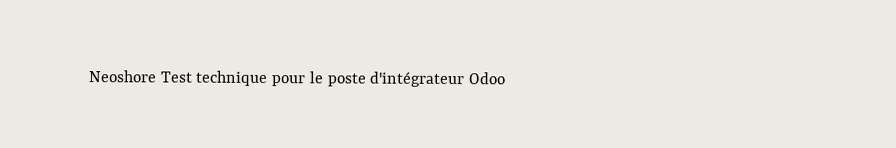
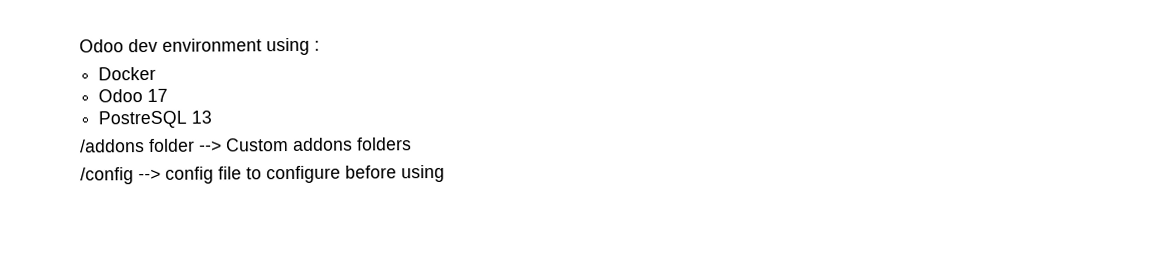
[88,70,507,88] Neoshore Test technique pour le poste d'intégrateur Odoo -> [79,37,320,56] [98,66,157,81] [98,88,169,103] [98,110,213,129] [80,137,412,153] [80,164,445,185] Odoo dev environment using : // Docker // Odoo 17 // PostreSQL 13 // /addons folder --> Custom addons folders // /config --> config file to configure before using

